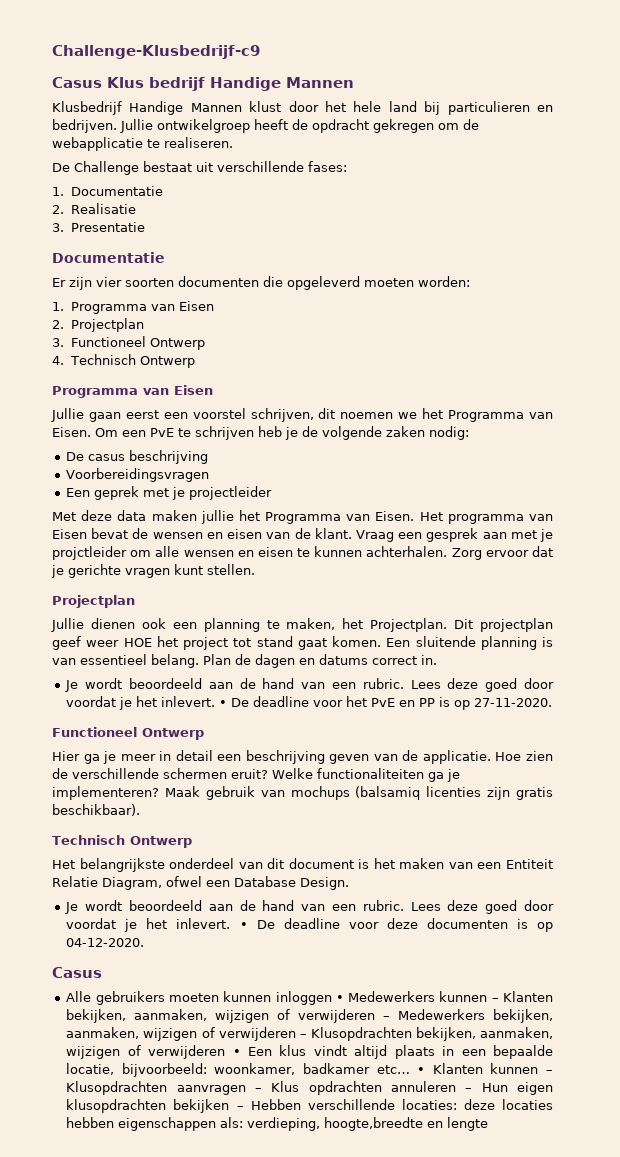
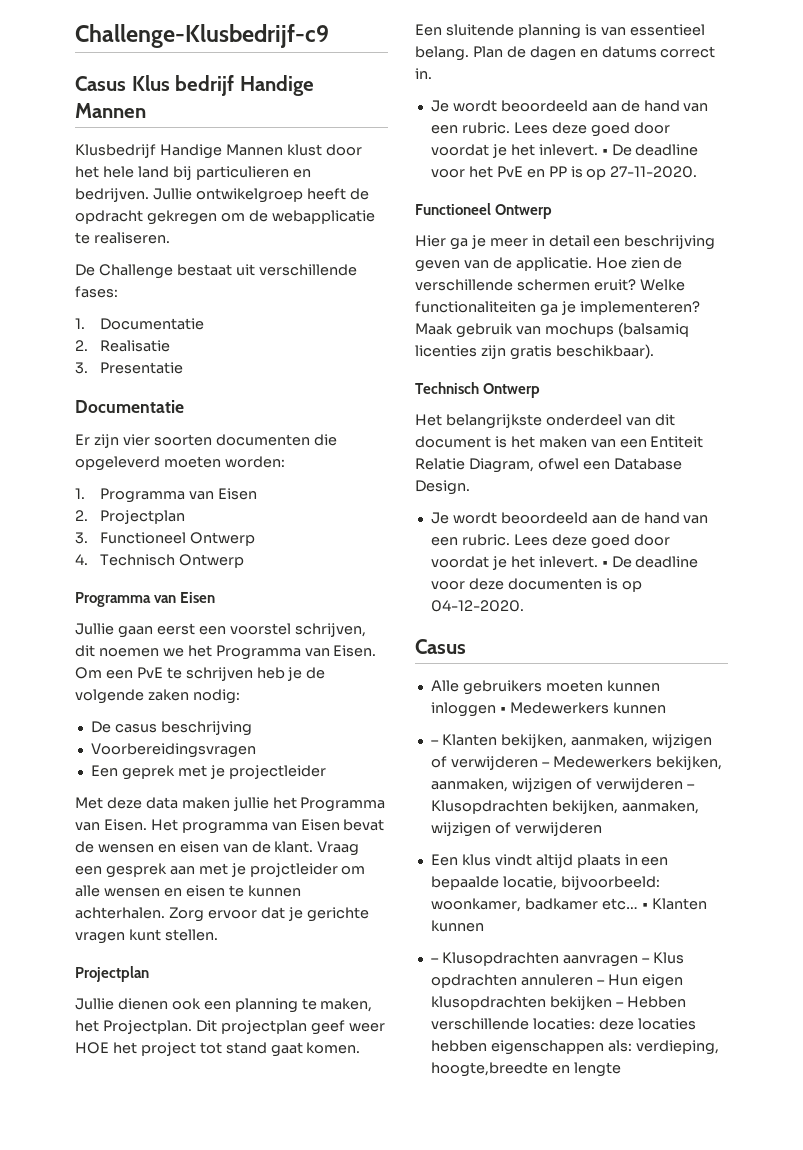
(488, 996) none -> (666, 708) //
[232,1049,241,1056] • -> (602, 829) //
(539, 1068) none -> (484, 926) //

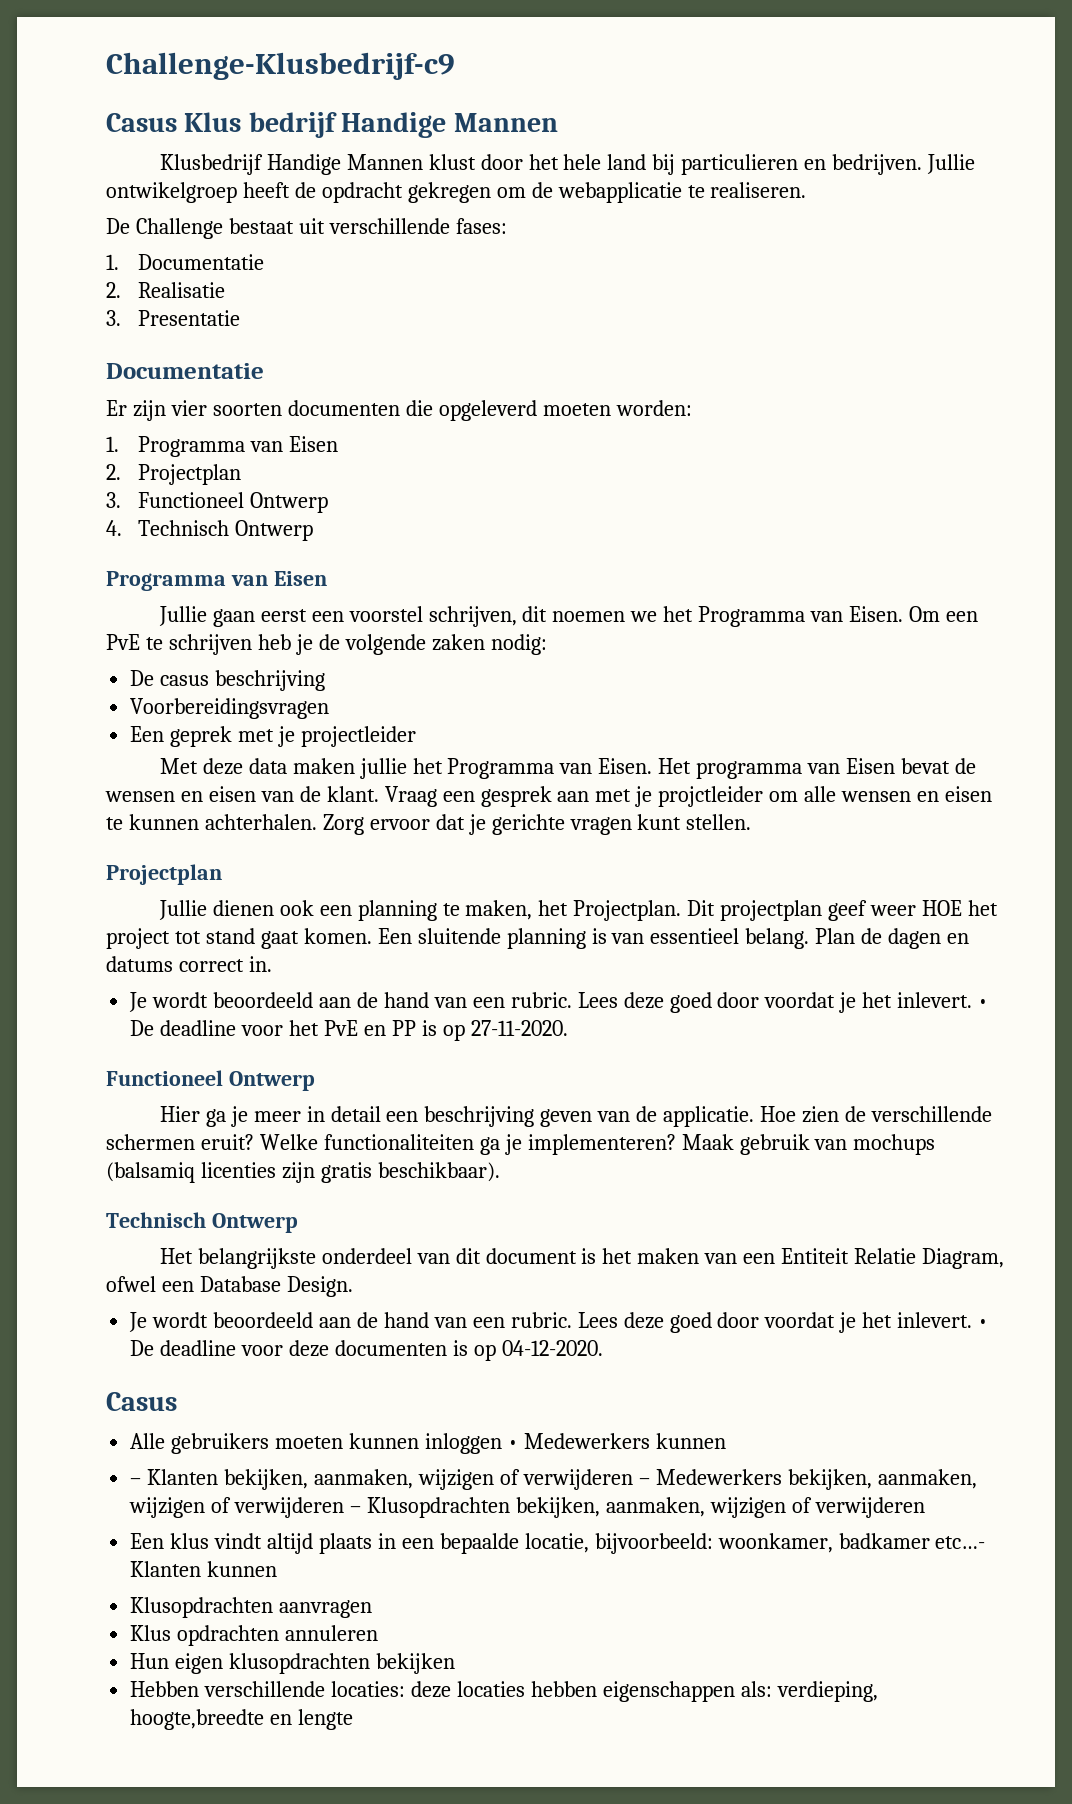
[601,898,648,910] etc… • -> [935,1536,986,1549] etc…-
[430,958,439,963] – -> (278, 1569) none
[641,958,650,963] – -> (373, 1609) //
[596,980,605,985] – -> (379, 1633) //
[615,1002,624,1007] – -> (456, 1663) //

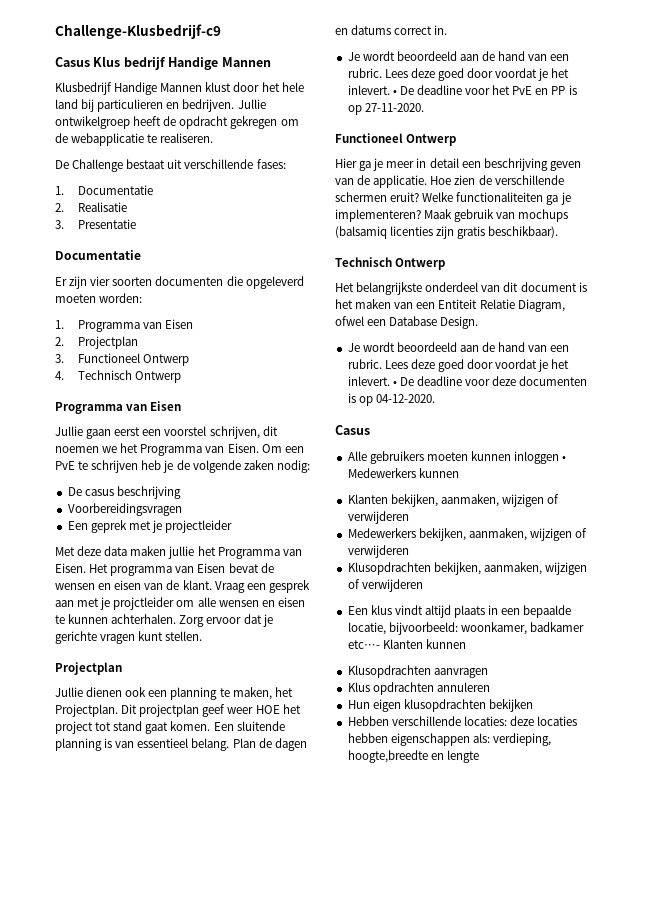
[130,1478,142,1485] – -> (459, 473) none
[638,1478,650,1485] – -> (409, 517) //
[350,1506,362,1513] – -> (409, 551) //

